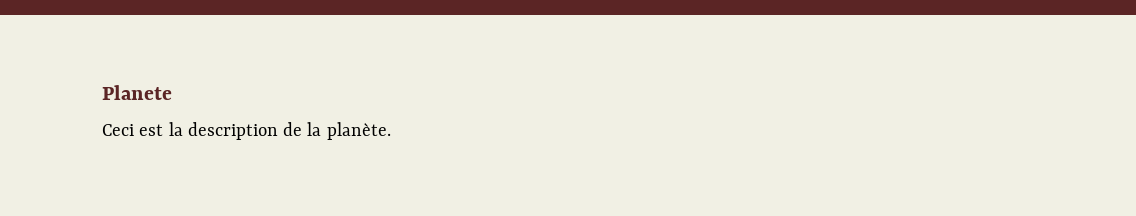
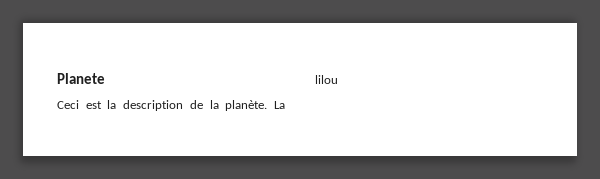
(391, 131) none -> [274,101,285,109] [315,75,338,84] La lilou

